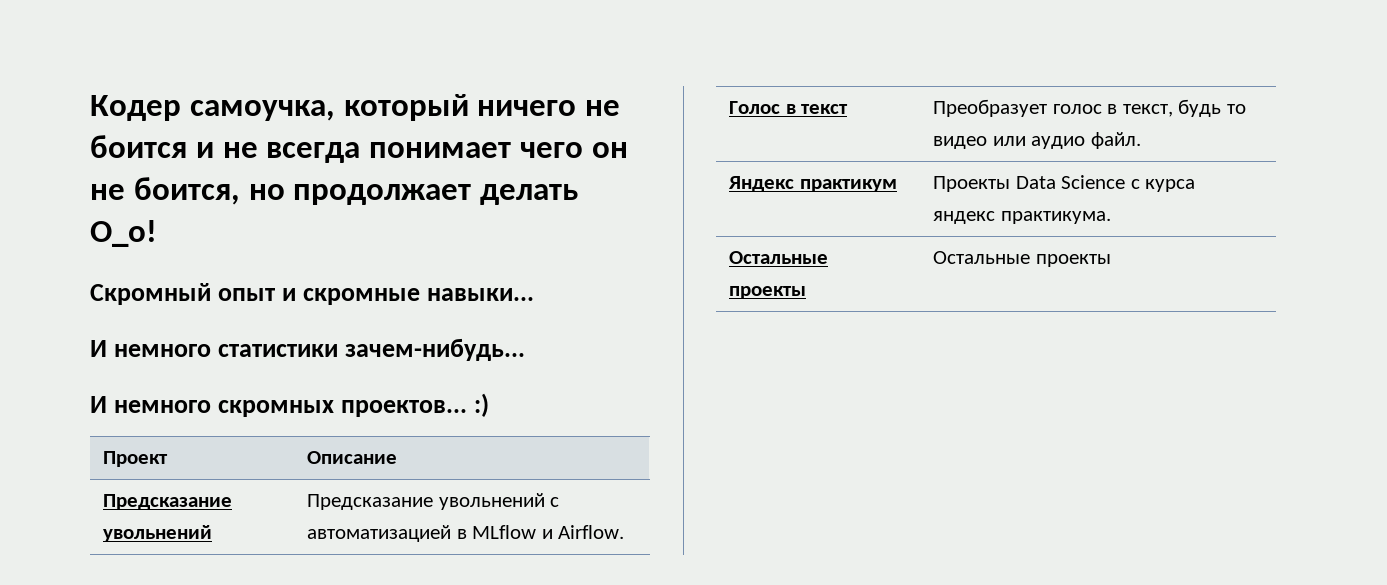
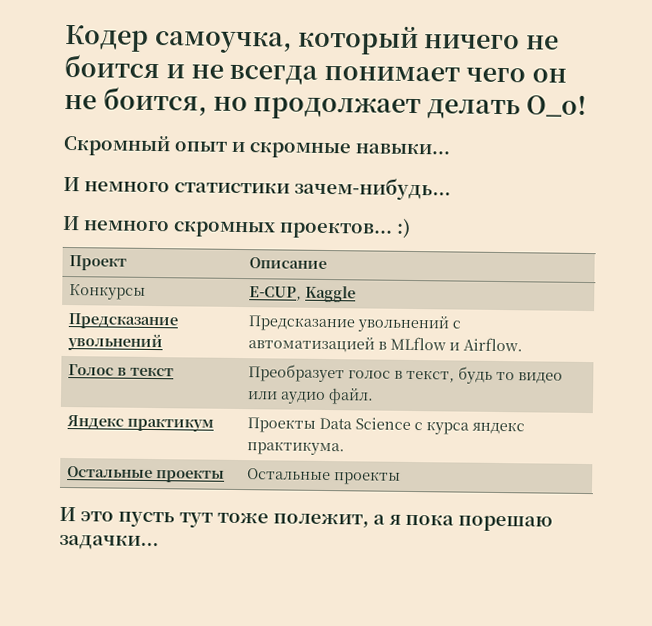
(398, 457) none -> [69,284,147,300] [249,285,357,303] // Конкурсы | E-CUP, Kaggle
(1111, 260) none -> [59,506,553,532] [59,534,159,551] // И это пусть тут тоже полежит, а я пока порешаю задачки...

